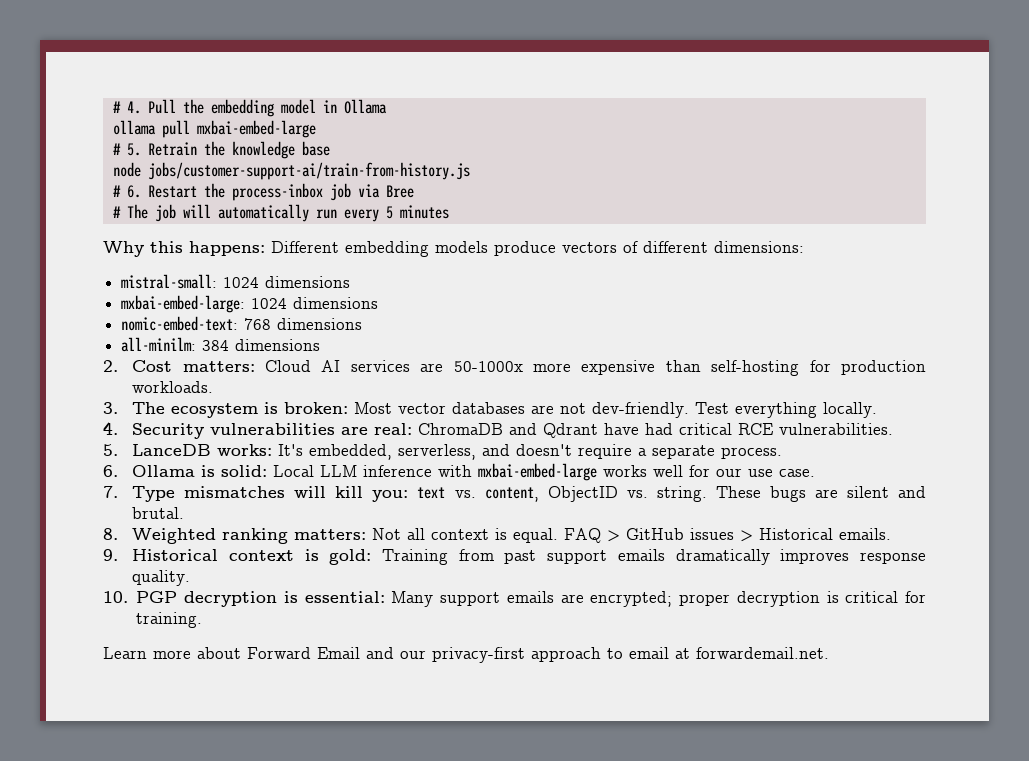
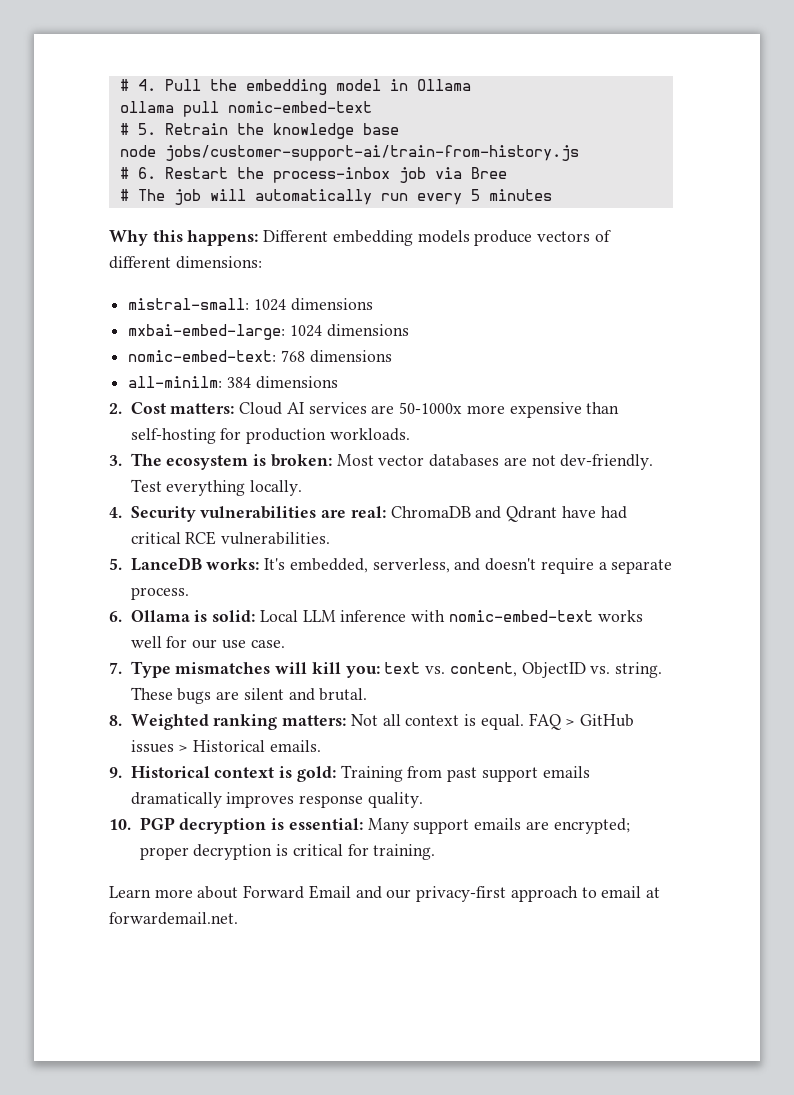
[196,120,316,138] mxbai-embed-large -> [227,101,372,113] nomic-embed-text
[478,463,598,481] mxbai-embed-large -> [448,610,593,622] nomic-embed-text

